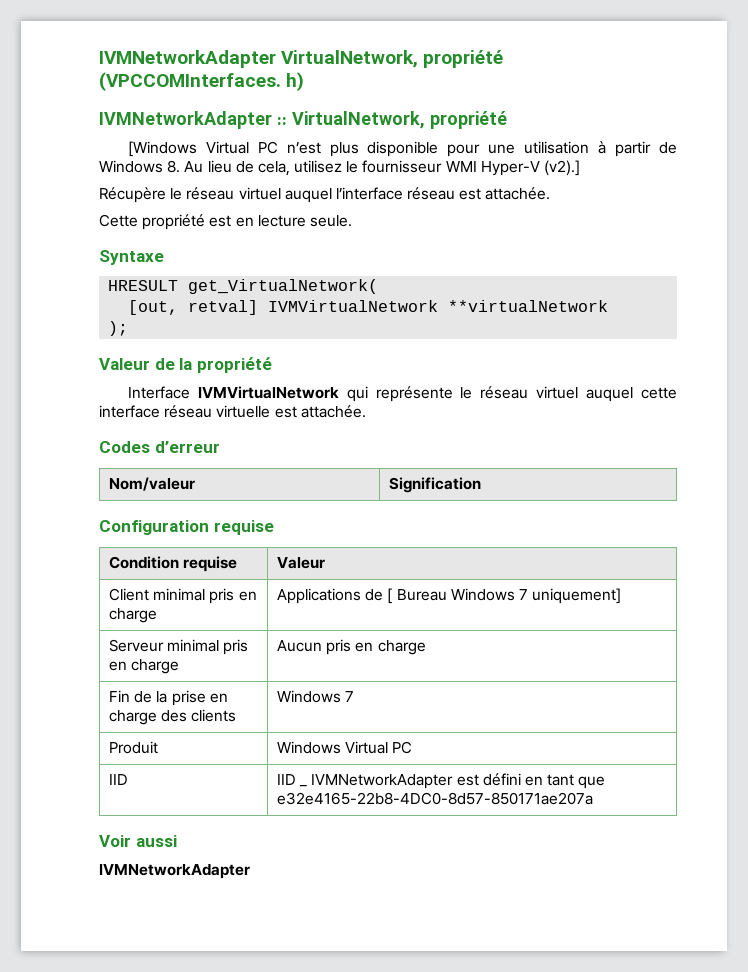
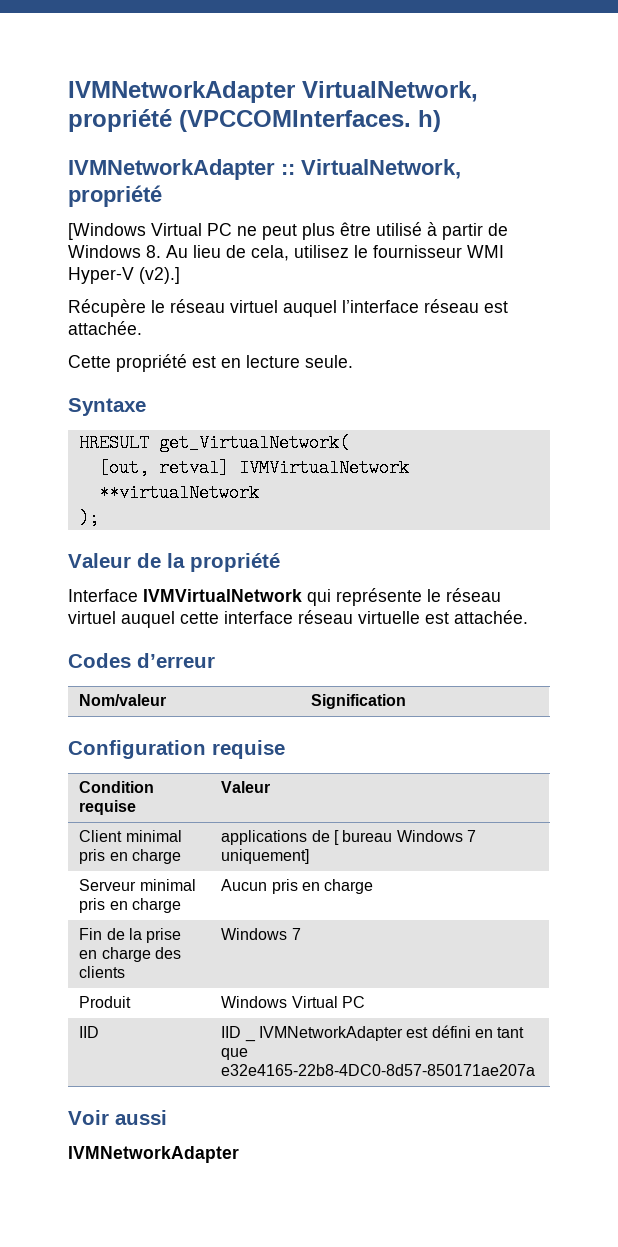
[286,141,590,157] n’est plus disponible pour une utilisation -> [237,222,422,240] ne peut plus être utilisé
[277,588,362,604] Applications -> [221,830,308,845] applications
[396,589,447,601] Bureau -> [342,830,393,842] bureau

